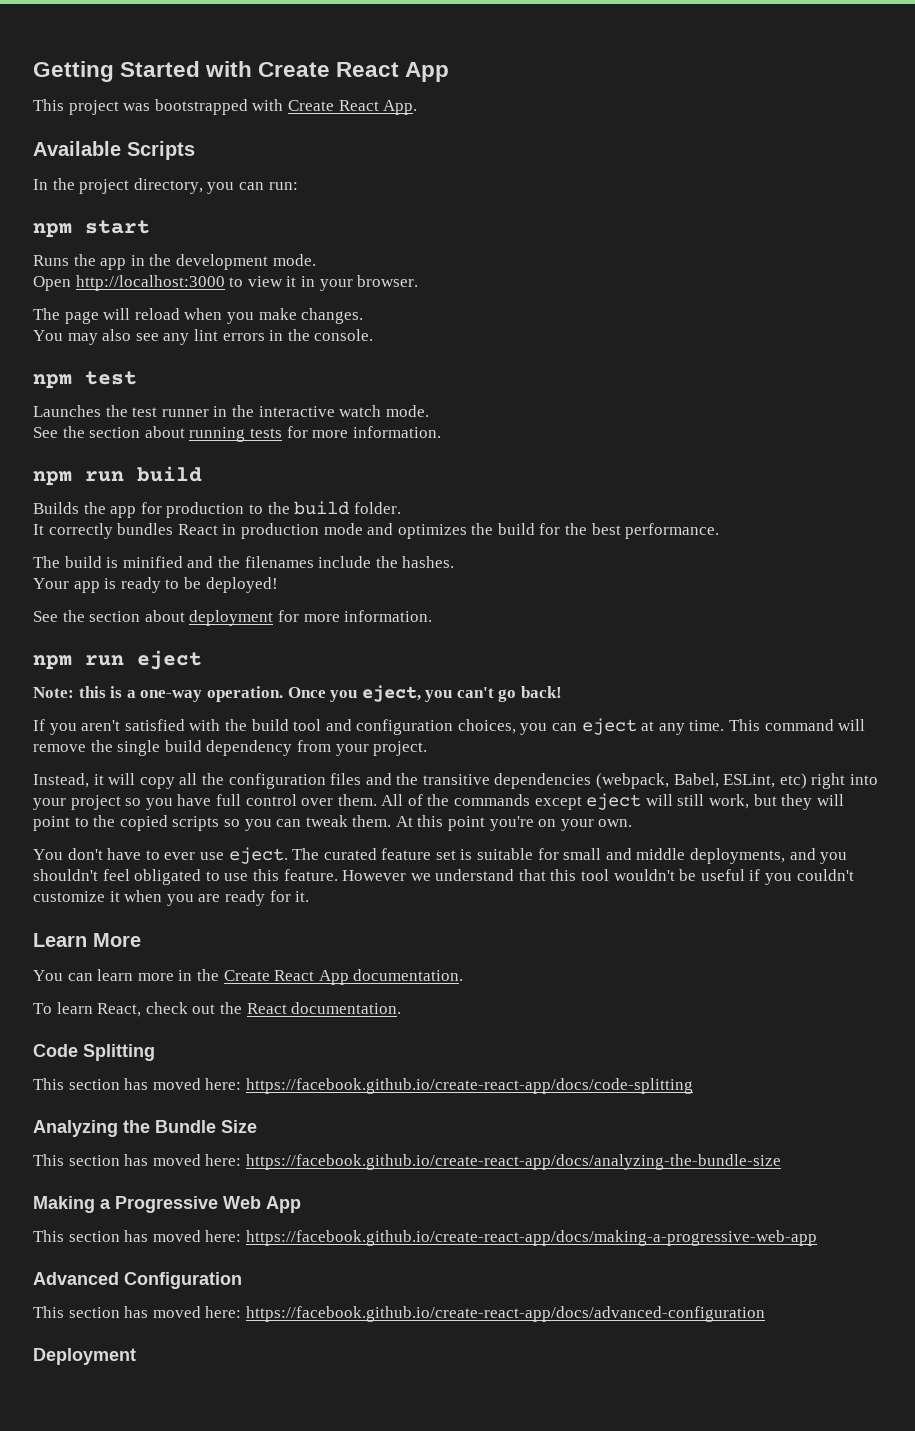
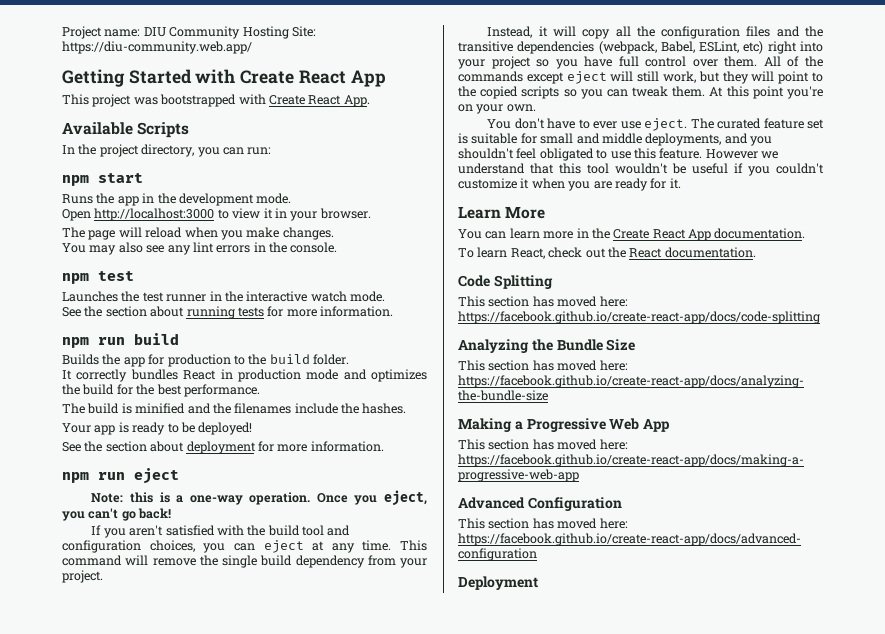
(33, 71) none -> [62,26,316,39] [62,41,252,54] Project name: DIU Community Hosting Site: https://diu-community.web.app/ //

